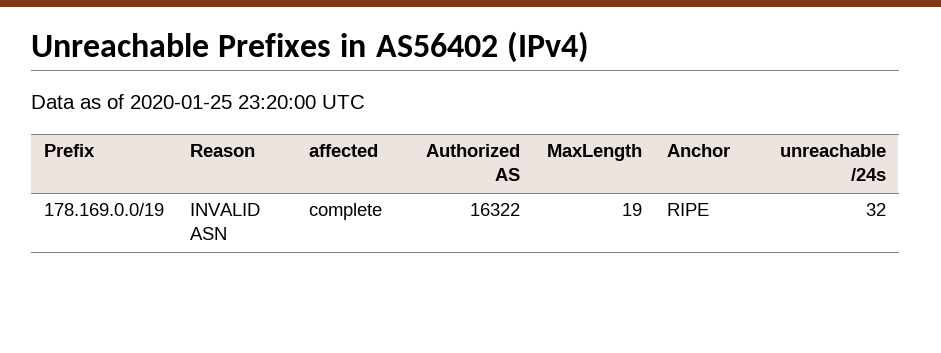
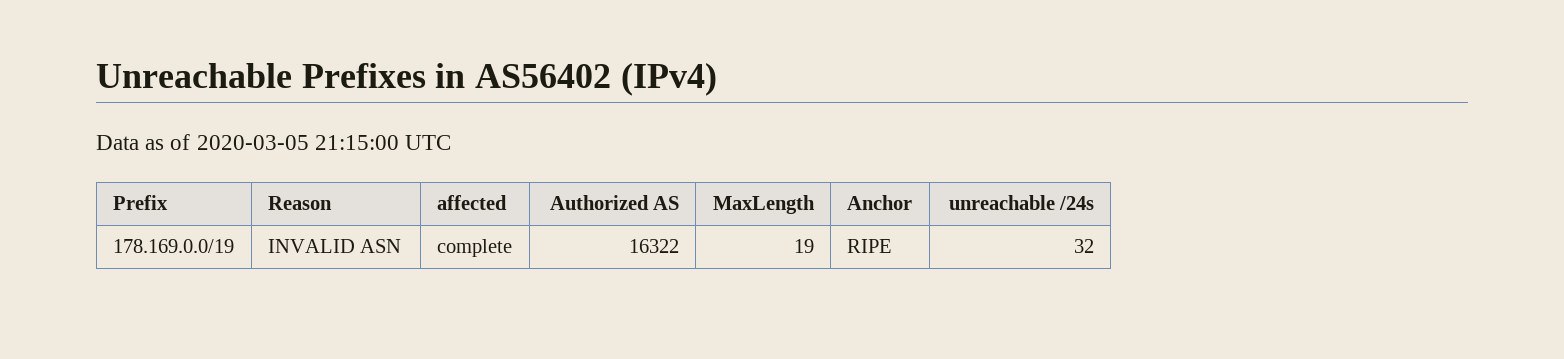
[130,95,316,109] 2020-01-25 23:20:00 -> [196,135,399,150] 2020-03-05 21:15:00

